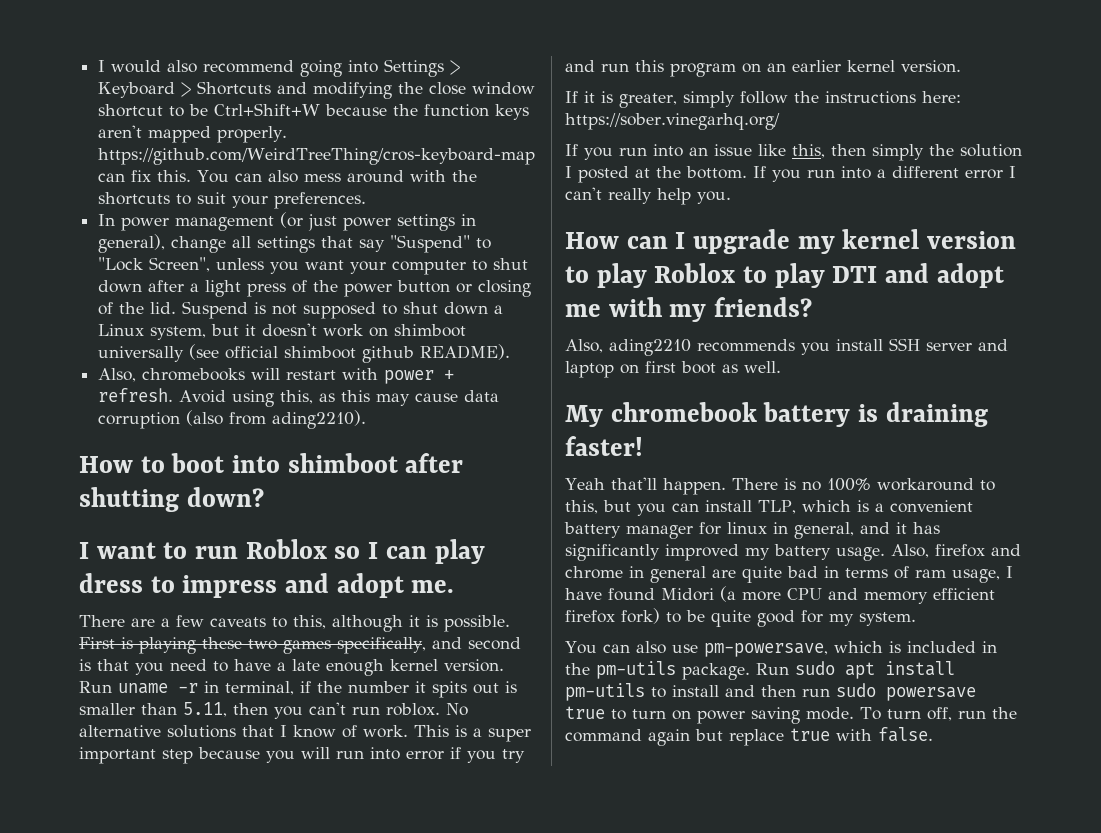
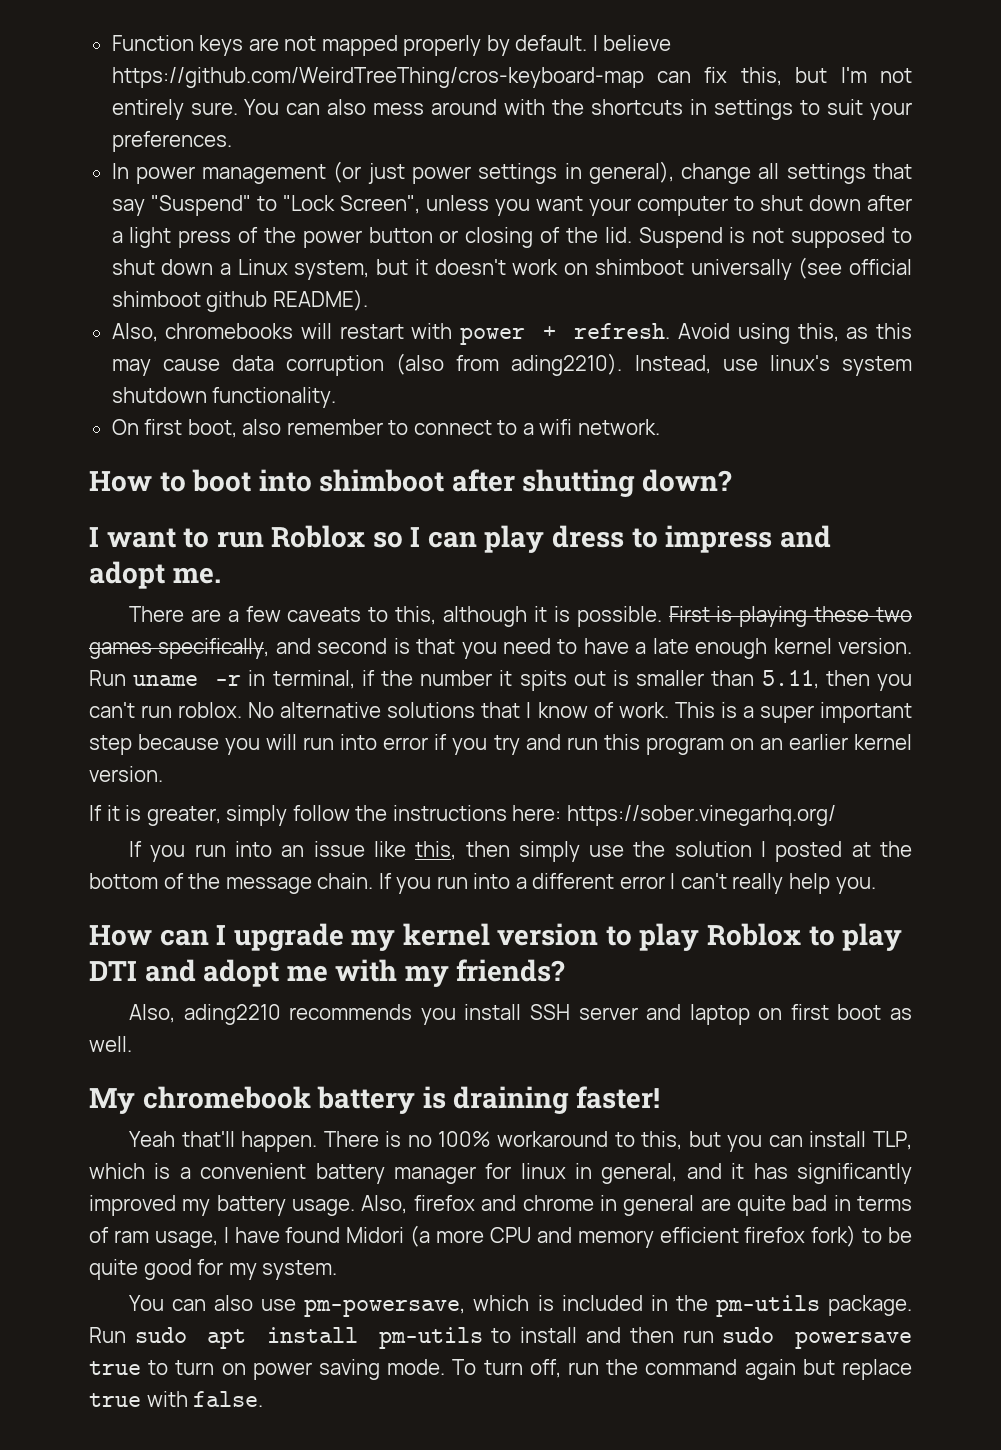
[98,59,461,77] [98,81,536,99] [98,103,530,120] [98,125,288,143] [98,148,536,165] [98,170,192,182] I would also recommend going into Settings > Keyboard > Shortcuts and modifying the close window shortcut to be Ctrl+Shift+W because the function keys aren't mapped properly. https://github.com/WeirdTreeThing/cros-keyboard-map can fix this. -> [111,35,672,56] [111,67,912,88] [111,99,238,120] Function keys are not mapped properly by default. I believe https://github.com/WeirdTreeThing/cros-keyboard-map can fix this, but I'm not entirely sure.
(171, 198) none -> [690,99,794,120] in settings
(367, 419) none -> [634,355,912,376] [111,387,337,408] [111,419,660,438] Instead, use linux's system shutdown functionality. // On first boot, also remember to connect to a wifi network.
(924, 152) none -> [589,845,625,857] use
[686,166,747,179] bottom. -> [89,873,374,894] bottom of the message chain.

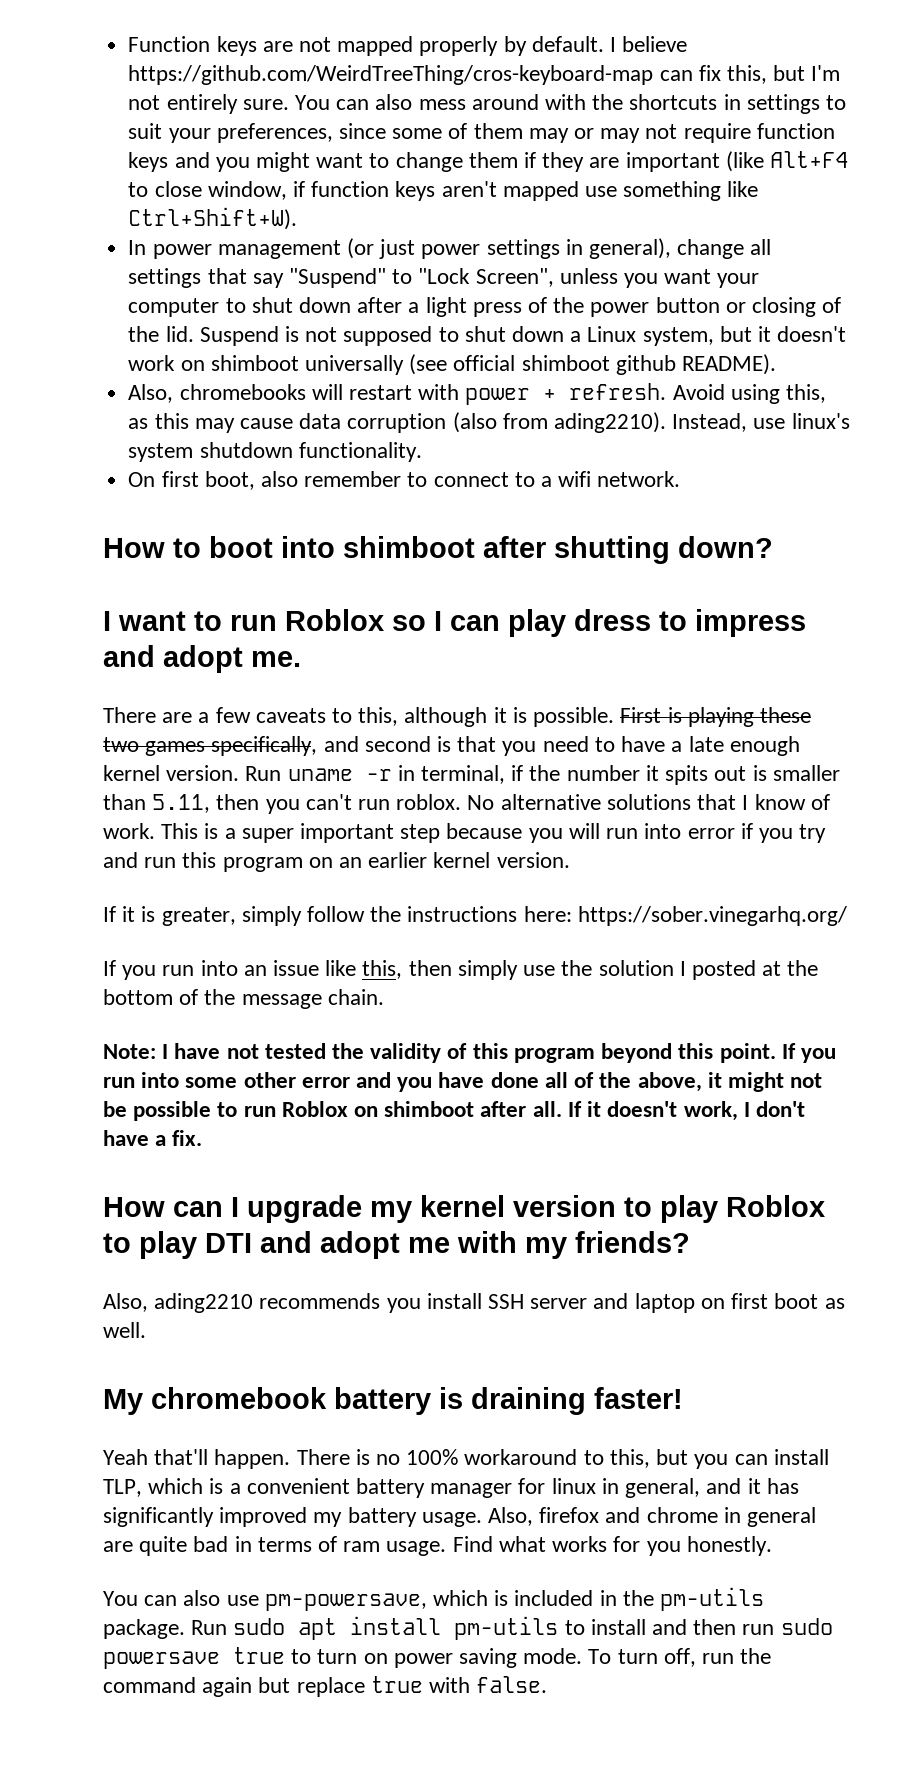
[111,131,232,152] preferences. -> [216,123,835,143] [128,151,849,172] [128,181,759,201] [128,207,298,230] preferences, since some of them may or may not require function keys and you might want to change them if they are important (like Alt+F4 to close window, if function keys aren't mapped use something like Ctrl+Shift+W).
[378,873,876,894] If you run into a different error I can't really help you. -> [103,1043,836,1063] [103,1072,823,1092] [103,1101,805,1121] [103,1130,203,1146] // Note: I have not tested the validity of this program beyond this point. If you run into some other error and you have done all of the above, it might not be possible to run Roblox on shimboot after all. If it doesn't work, I don't have a fix.
[154,1225,912,1248] [89,1259,338,1280] usage, I have found Midori (a more CPU and memory efficient firefox fork) to be quite good for my system. -> [386,1536,772,1556] usage. Find what works for you honestly.

